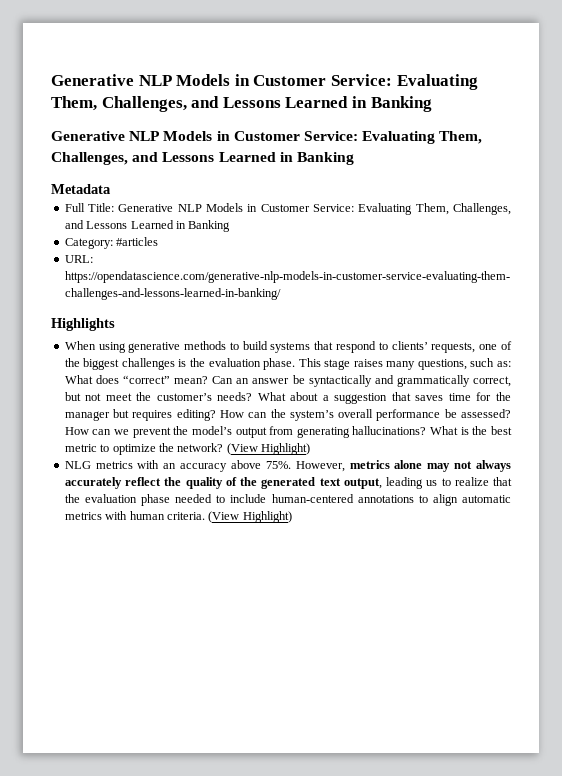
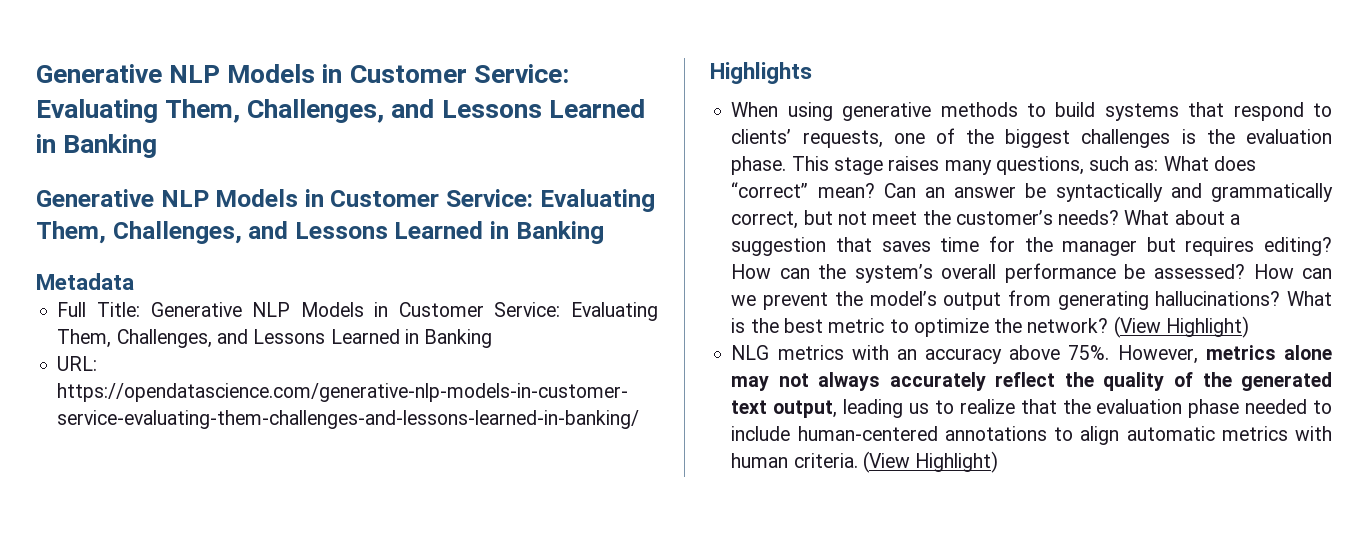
[64,237,159,249] // Category: #articles -> (493, 338) none

